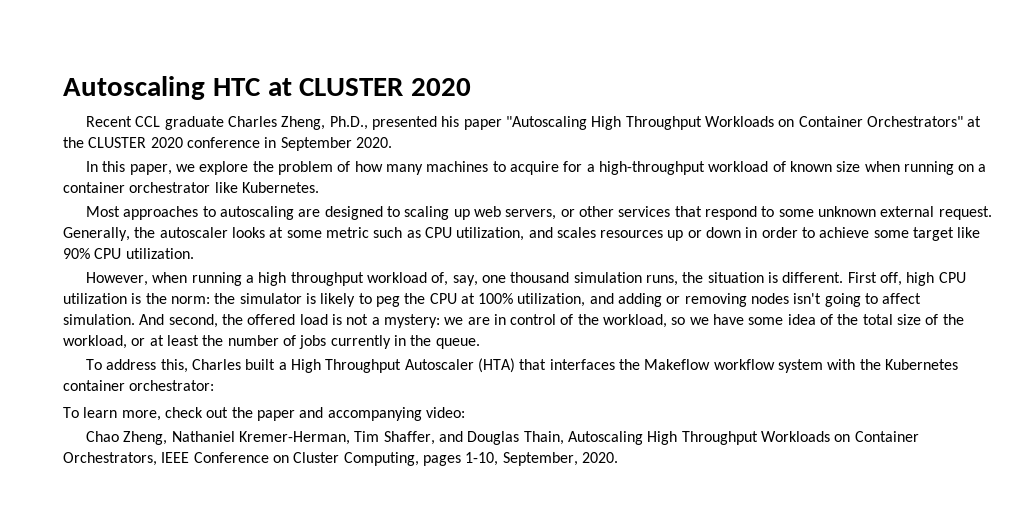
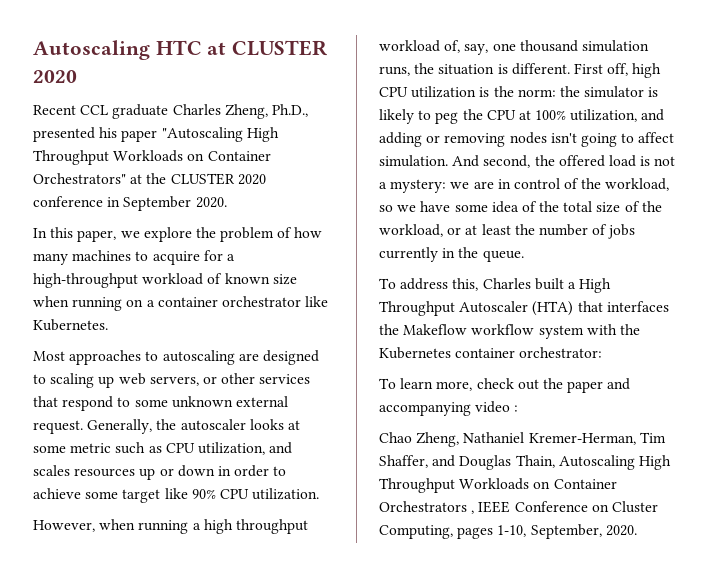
[425,407,465,418] video: -> [475,401,519,413] video :
[63,452,157,466] Orchestrators, -> [379,501,475,514] Orchestrators ,

